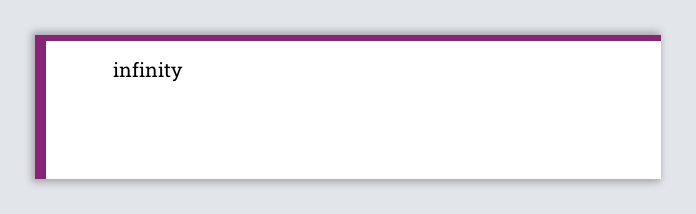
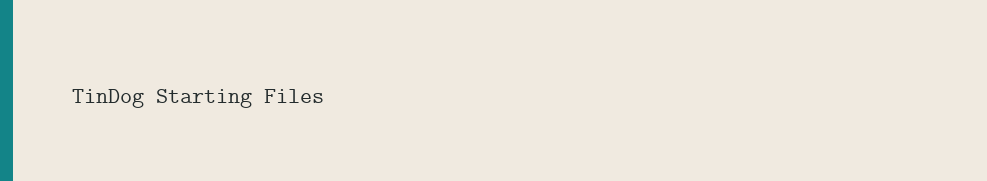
[113,61,183,82] infinity -> [72,89,324,108] TinDog Starting Files

